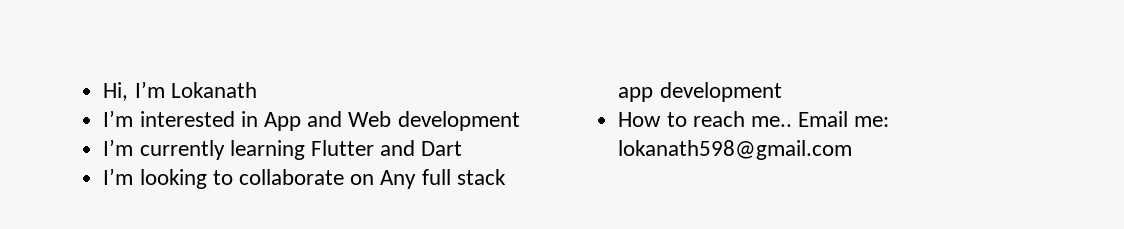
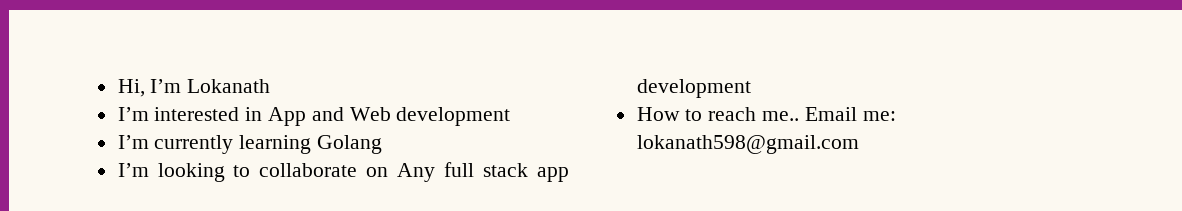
[310,140,463,156] Flutter and Dart -> [317,135,383,154] Golang

